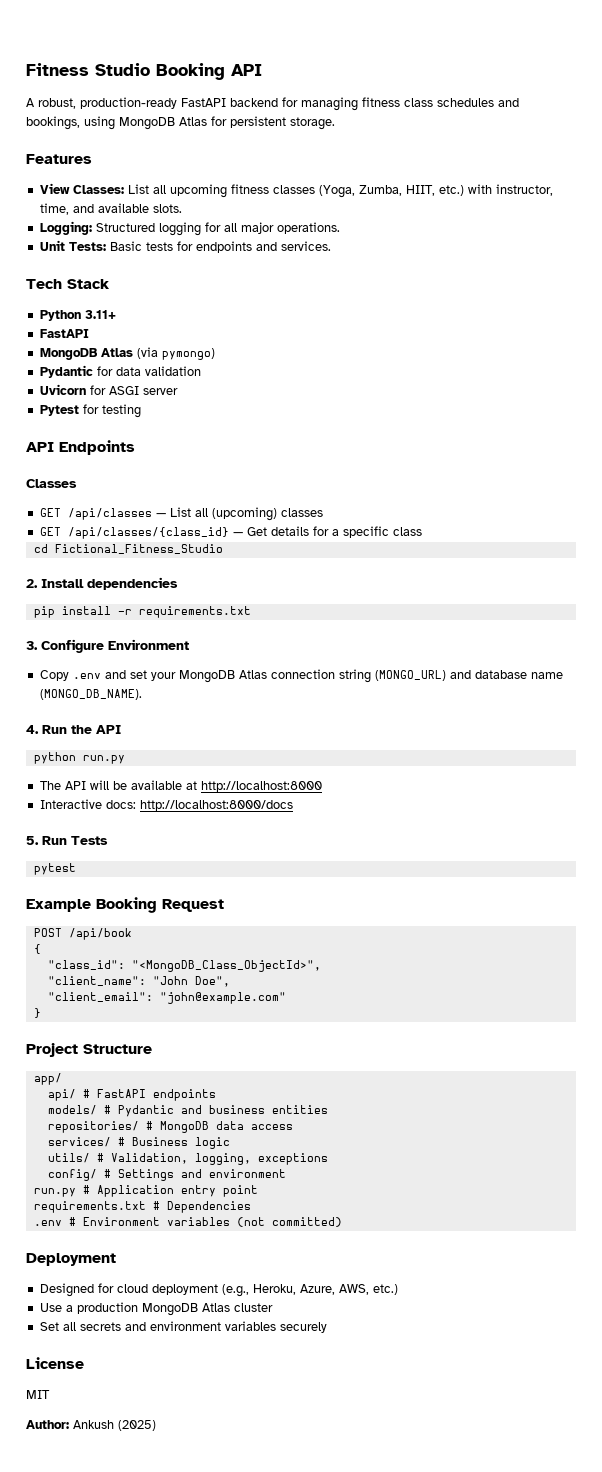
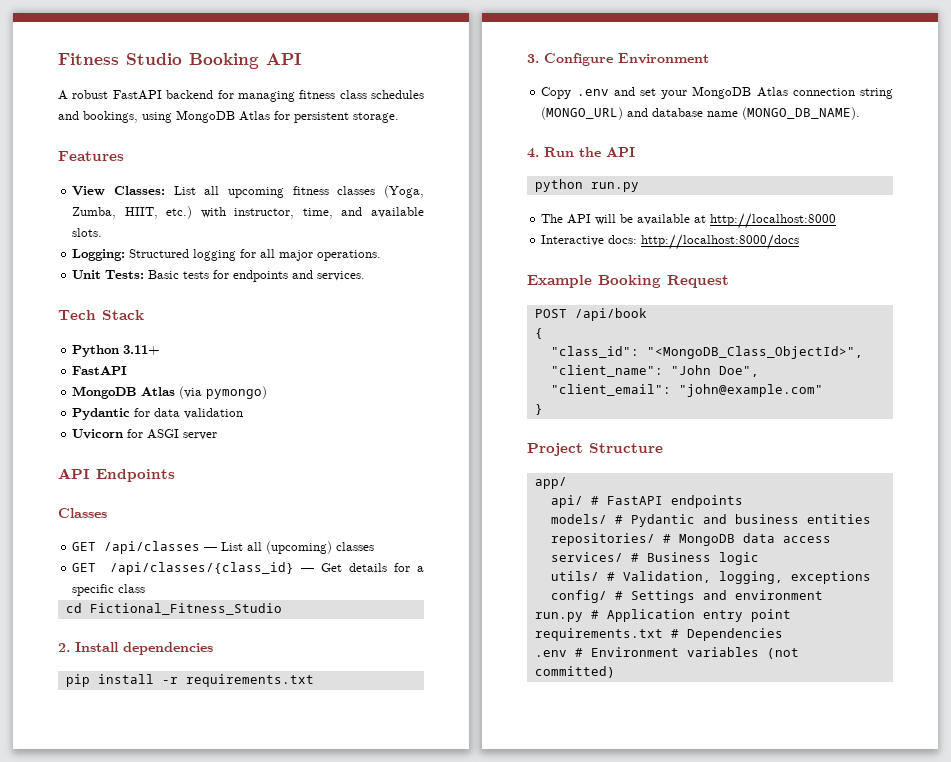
[38,97,177,109] robust, production-ready -> [72,90,109,99] robust
[39,404,141,418] // Pytest for testing -> (218, 436) none
[26,836,108,845] [33,863,76,875] // 5. Run Tests // pytest -> (800, 242) none
[26,1253,116,1266] [39,1283,398,1297] [39,1302,273,1316] [39,1321,327,1333] [26,1357,84,1369] [26,1390,50,1399] [26,1420,156,1431] // Deployment // Designed for cloud deployment (e.g., Heroku, Azure, AWS, etc.) // Use a production MongoDB Atlas cluster // Set all secrets and environment variables securely // License // MIT // Author: Ankush (2025) -> (615, 672) none

